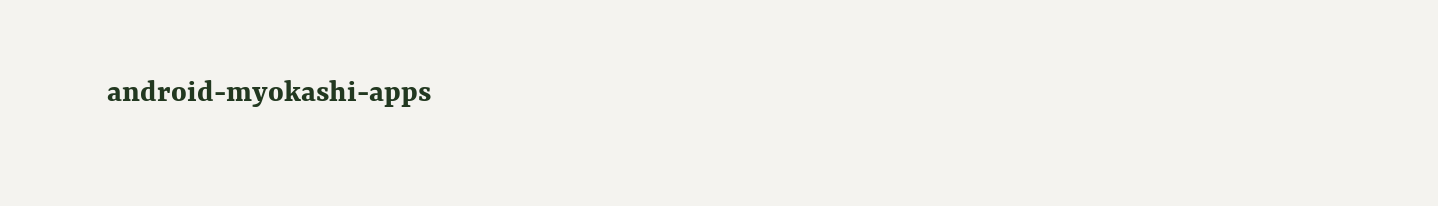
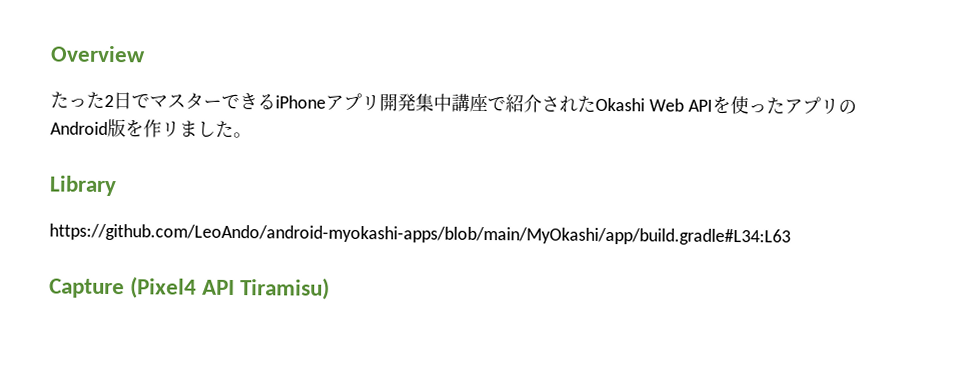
[107,80,431,107] android-myokashi-apps -> [50,45,146,63] [50,91,857,115] [50,118,252,139] [49,175,117,197] [49,223,791,246] [49,276,331,300] Overview // たった2日でマスターできるiPhoneアプリ開発集中講座で紹介されたOkashi Web APIを使ったアプリのAndroid版を作リました。 // Library // https://github.com/LeoAndo/android-myokashi-apps/blob/main/MyOkashi/app/build.gradle#L34:L63 // Capture (Pixel4 API Tiramisu)

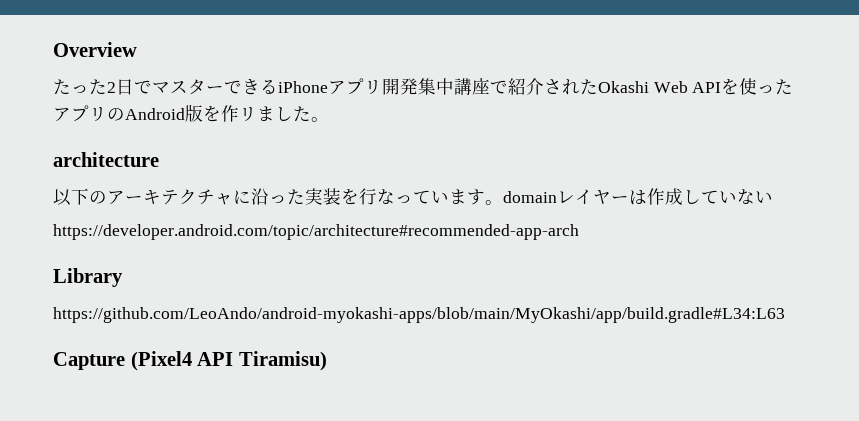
(252, 135) none -> [53,152,159,167] [53,188,773,206] [53,224,579,240] // architecture // 以下のアーキテクチャに沿った実装を行なっています。domainレイヤーは作成していない // https://developer.android.com/topic/architecture#recommended-app-arch

